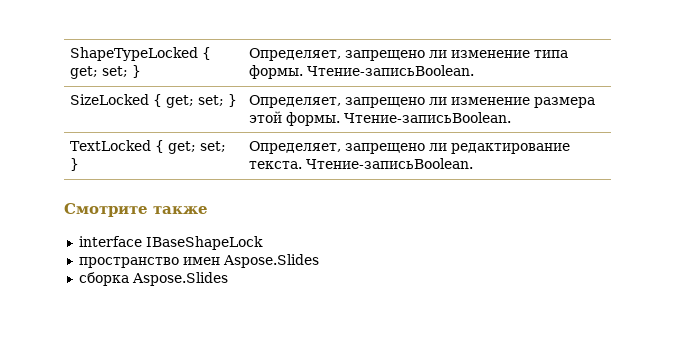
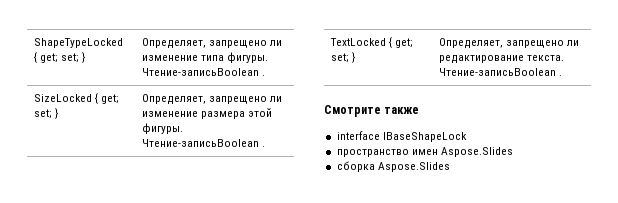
[249,65,475,79] формы. Чтение-записьBoolean. -> [227,52,269,63] [142,68,266,76] фигуры. Чтение-записьBoolean .
[286,112,512,126] формы. Чтение-записьBoolean. -> [142,123,184,134] [142,139,266,147] фигуры. Чтение-записьBoolean .
[306,158,474,169] Чтение-записьBoolean. -> [439,68,563,76] Чтение-записьBoolean .

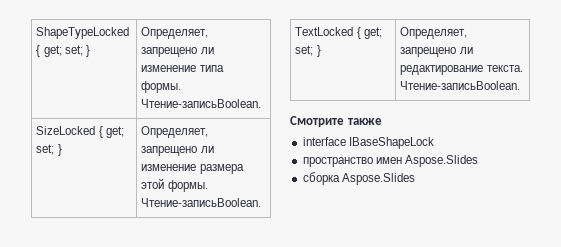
[227,52,269,63] [142,68,266,76] фигуры. Чтение-записьBoolean . -> [141,81,182,93] [141,99,262,108] формы. Чтение-записьBoolean.
[142,123,184,134] [142,139,266,147] фигуры. Чтение-записьBoolean . -> [167,180,208,192] [141,198,262,207] формы. Чтение-записьBoolean.
[439,68,563,76] Чтение-записьBoolean . -> [400,81,521,90] Чтение-записьBoolean.

